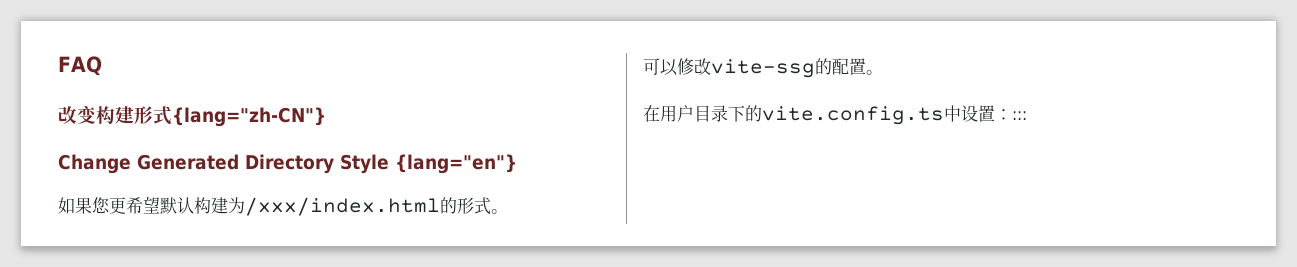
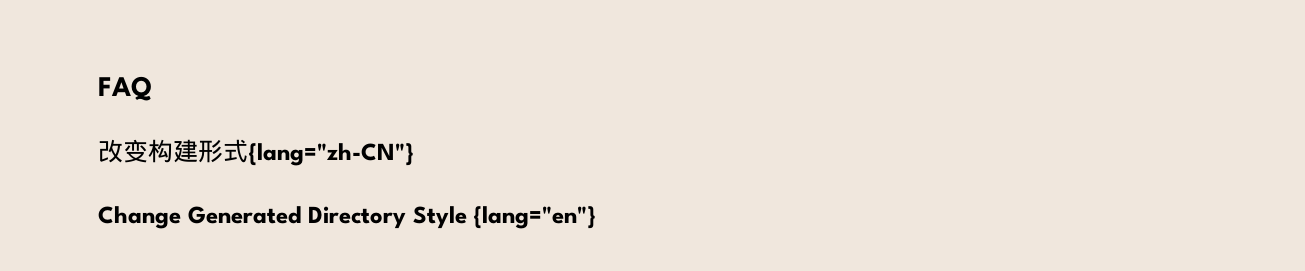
[58,196,508,216] [643,58,883,78] [643,105,1027,125] // 如果您更希望默认构建为/xxx/index.html的形式。 // 可以修改vite-ssg的配置。 // 在用户目录下的vite.config.ts中设置：::: -> (597, 217) none

